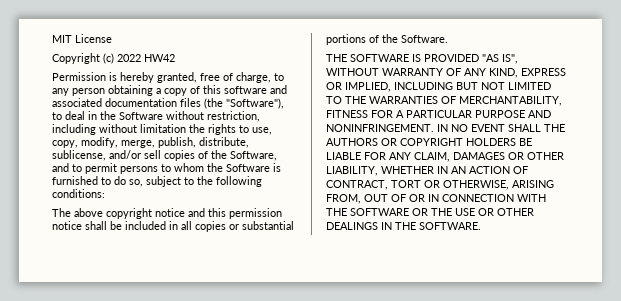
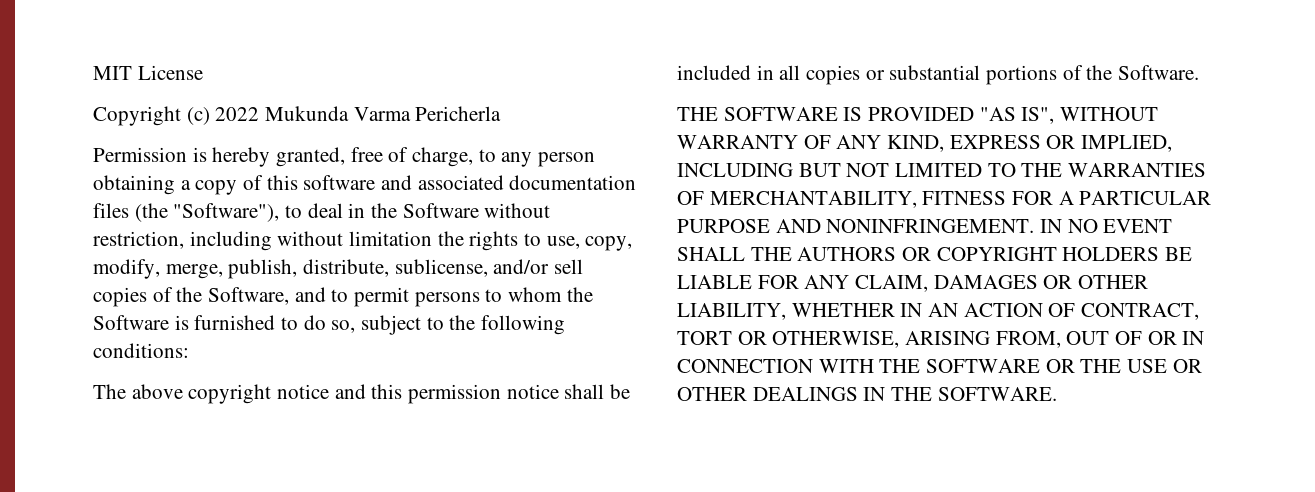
[144,54,175,62] HW42 -> [265,106,502,121] Mukunda Varma Pericherla

